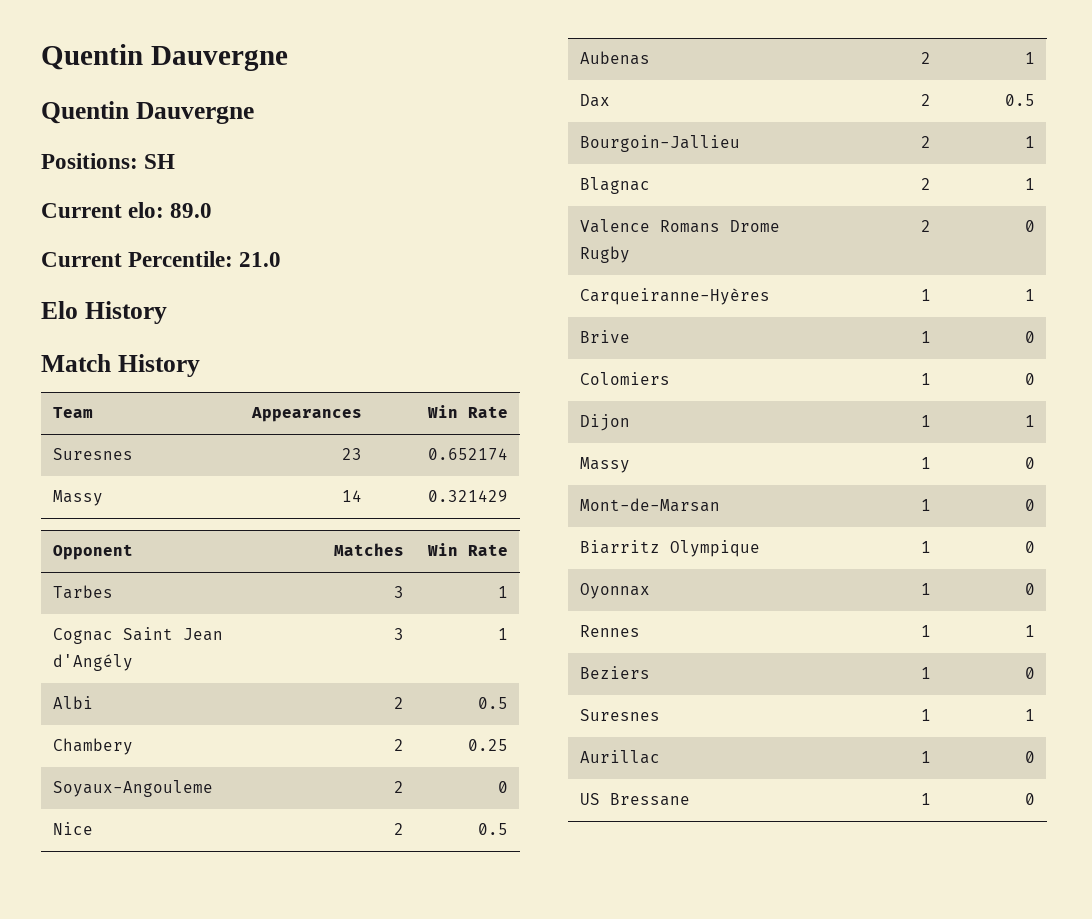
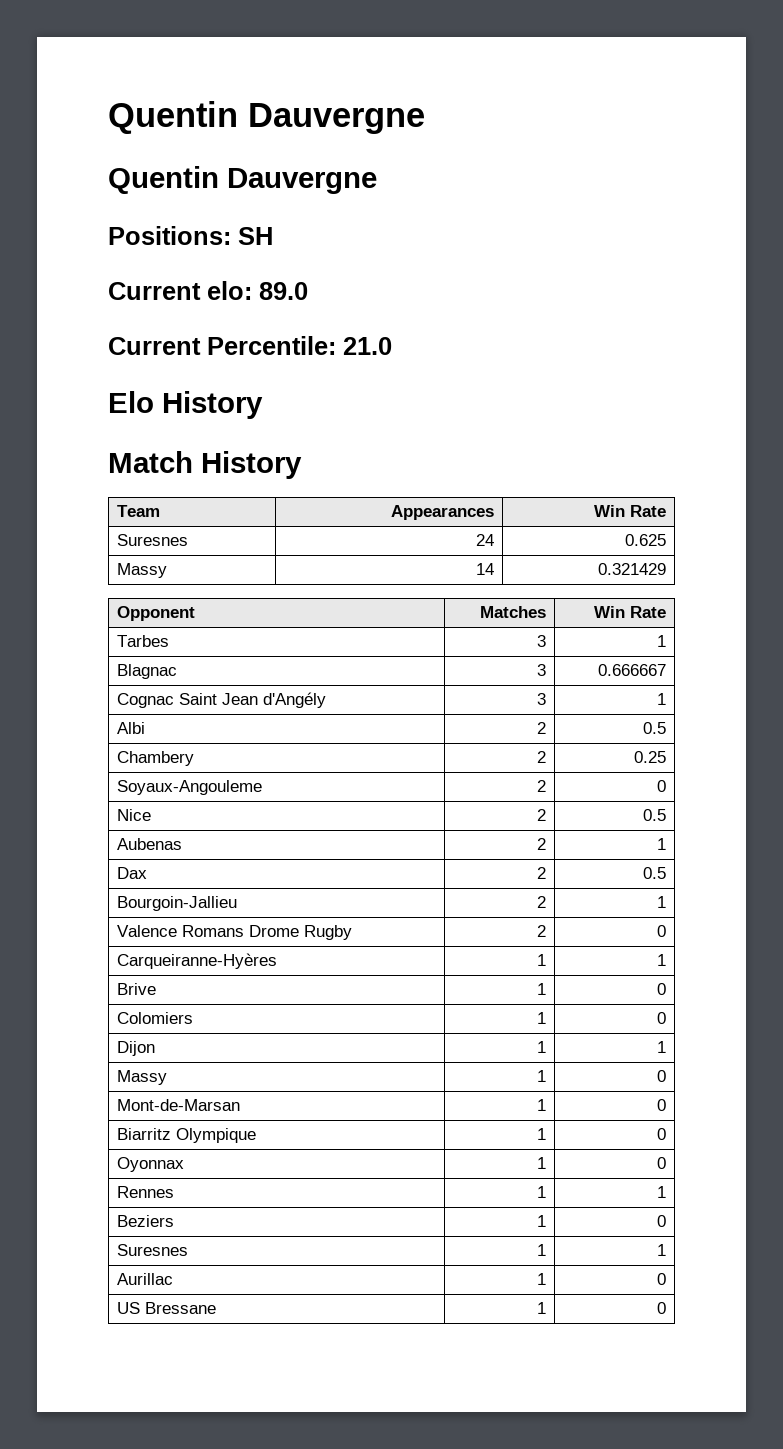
[341,448,362,460] [427,448,508,460] 23 | 0.652174 -> [476,534,495,546] [625,534,667,546] 24 | 0.625
(508, 592) none -> [116,664,177,679] [537,664,547,676] [598,664,667,676] // Blagnac | 3 | 0.666667
[580,177,651,194] [920,178,931,190] [1024,178,1035,190] // Blagnac | 2 | 1 -> (667, 902) none

